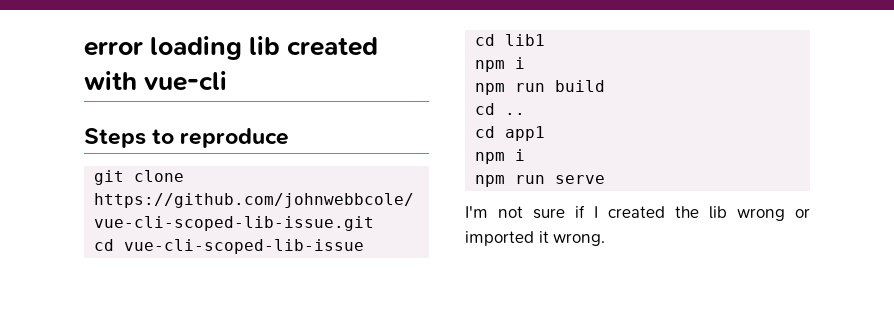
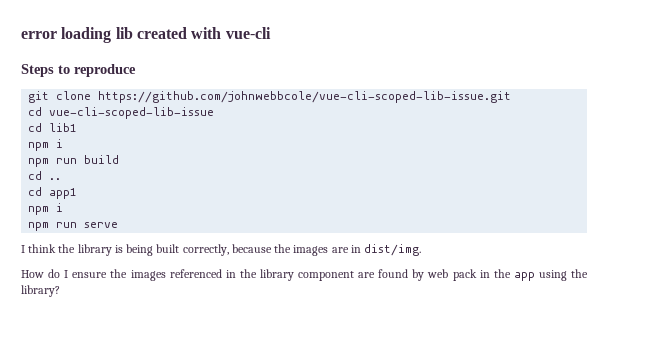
[465,205,810,221] [465,231,606,246] I'm not sure if I created the lib wrong or imported it wrong. -> [21,244,422,256] [21,269,589,281] [21,285,60,297] I think the library is being built correctly, because the images are in dist/img. // How do I ensure the images referenced in the library component are found by web pack in the app using the library?

